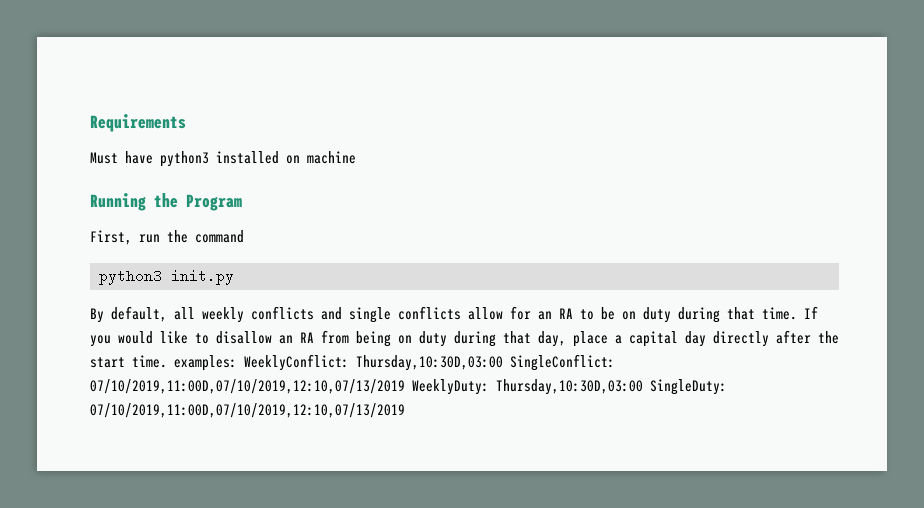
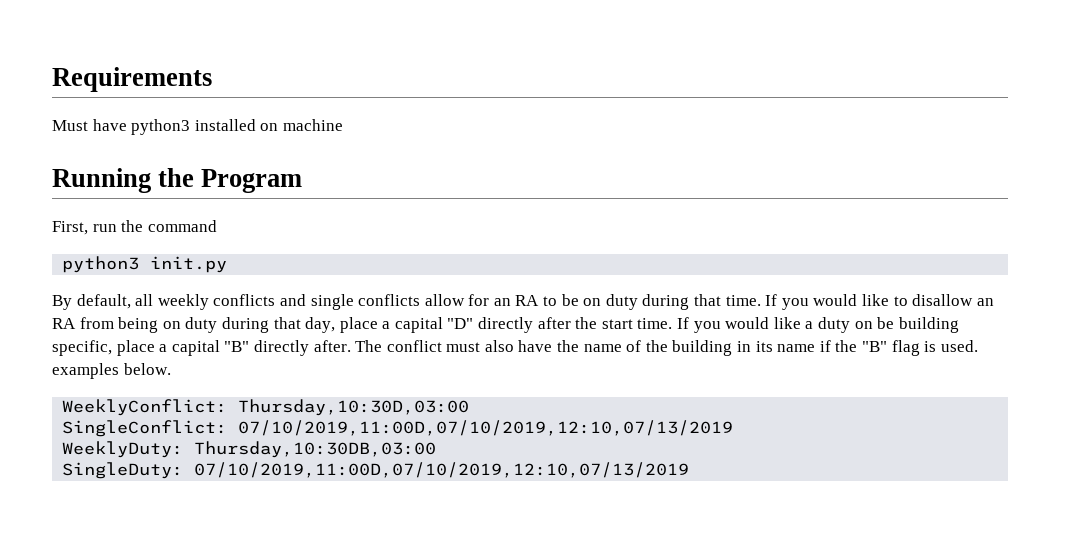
[685,331,706,347] day -> [447,318,474,329] "D"
[174,355,237,371] examples: -> [677,317,959,333] [52,340,978,356] [52,363,171,379] If you would like a duty on be building specific, place a capital "B" directly after. The conflict must also have the name of the building in its name if the "B" flag is used. examples below. //
(503, 363) none -> (470, 407) //
[412,379,643,395] WeeklyDuty: Thursday,10:30D,03:00 -> [62,441,437,458] // WeeklyDuty: Thursday,10:30DB,03:00 //

